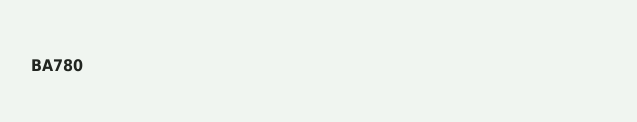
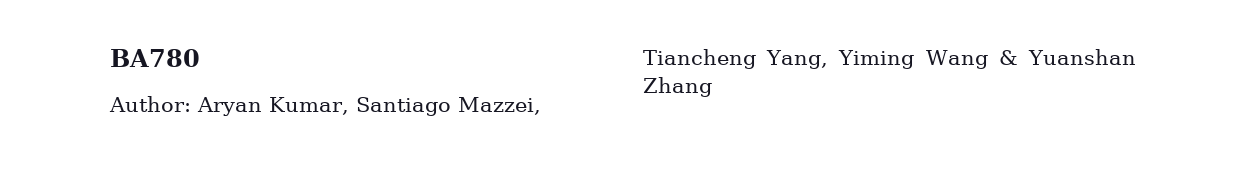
(83, 65) none -> [109,96,541,116] [643,49,1137,69] [643,77,712,97] // Author: Aryan Kumar, Santiago Mazzei, Tiancheng Yang, Yiming Wang & Yuanshan Zhang

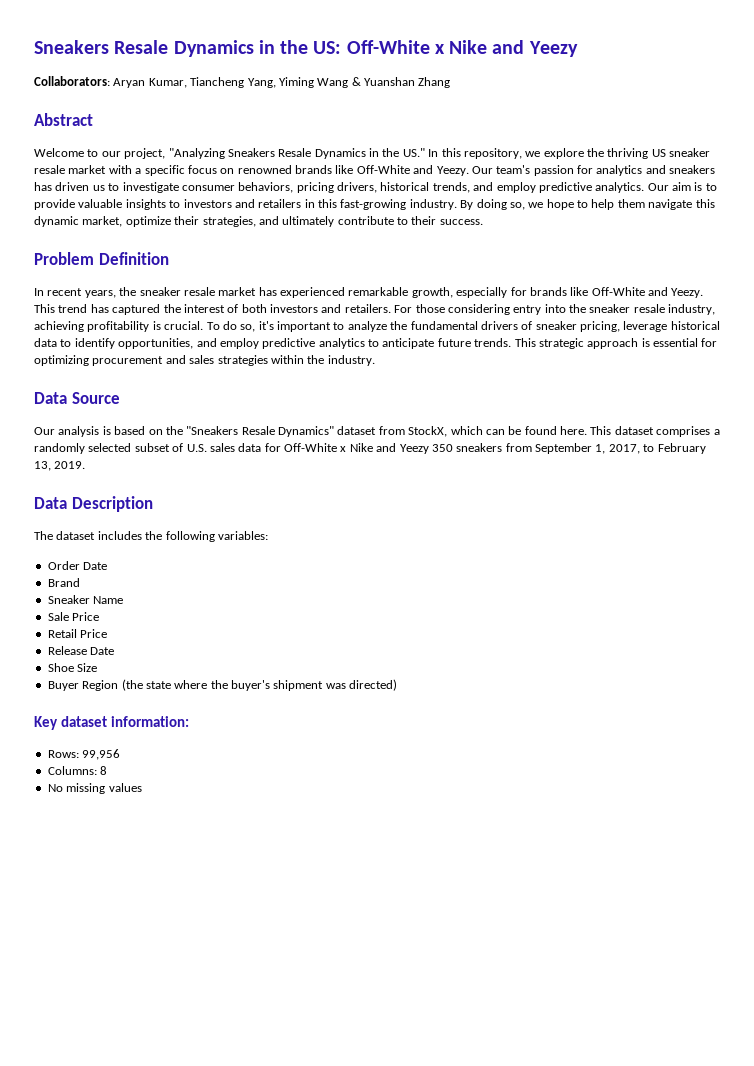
[110,49,200,67] [109,96,541,116] BA780 // Author: Aryan Kumar, Santiago Mazzei, -> [34,40,578,57] [34,76,187,88] Sneakers Resale Dynamics in the US: Off-White x Nike and Yeezy // Collaborators: Aryan Kumar,
(712, 87) none -> [34,113,93,126] [34,148,711,159] [34,165,716,176] [34,182,717,193] [34,199,715,210] [34,216,483,227] [34,252,169,265] [34,287,704,298] [34,304,716,315] [34,321,720,332] [34,338,718,349] [34,355,375,366] [34,392,120,404] [34,426,720,437] [34,443,706,454] [34,461,86,471] [34,496,153,512] [34,531,268,542] [47,561,108,570] [47,578,80,587] [47,595,124,604] [47,612,100,621] [47,629,108,638] [47,646,115,655] [47,663,98,672] [47,679,398,691] [34,716,189,730] [47,749,121,760] [47,766,108,775] [47,783,142,794] // Abstract // Welcome to our project, "Analyzing Sneakers Resale Dynamics in the US." In this repository, we explore the thriving US sneaker resale market with a specific focus on renowned brands like Off-White and Yeezy. Our team's passion for analytics and sneakers has driven us to investigate consumer behaviors, pricing drivers, historical trends, and employ predictive analytics. Our aim is to provide valuable insights to investors and retailers in this fast-growing industry. By doing so, we hope to help them navigate this dynamic market, optimize their strategies, and ultimately contribute to their success. // Problem Definition // In recent years, the sneaker resale market has experienced remarkable growth, especially for brands like Off-White and Yeezy. This trend has captured the interest of both investors and retailers. For those considering entry into the sneaker resale industry, achieving profitability is crucial. To do so, it's important to analyze the fundamental drivers of sneaker pricing, leverage historical data to identify opportunities, and employ predictive analytics to anticipate future trends. This strategic approach is essential for optimizing procurement and sales strategies within the industry. // Data Source // Our analysis is based on the "Sneakers Resale Dynamics" dataset from StockX, which can be found here. This dataset comprises a randomly selected subset of U.S. sales data for Off-White x Nike and Yeezy 350 sneakers from September 1, 2017, to February 13, 2019. // Data Description // The dataset includes the following variables: // Order Date // Brand // Sneaker Name // Sale Price // Retail Price // Release Date // Shoe Size // Buyer Region (the state where the buyer's shipment was directed) // Key dataset information: // Rows: 99,956 // Columns: 8 // No missing values

